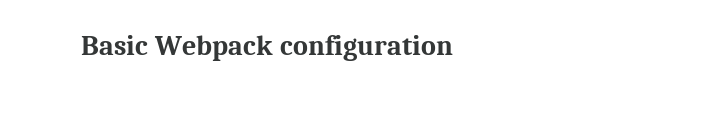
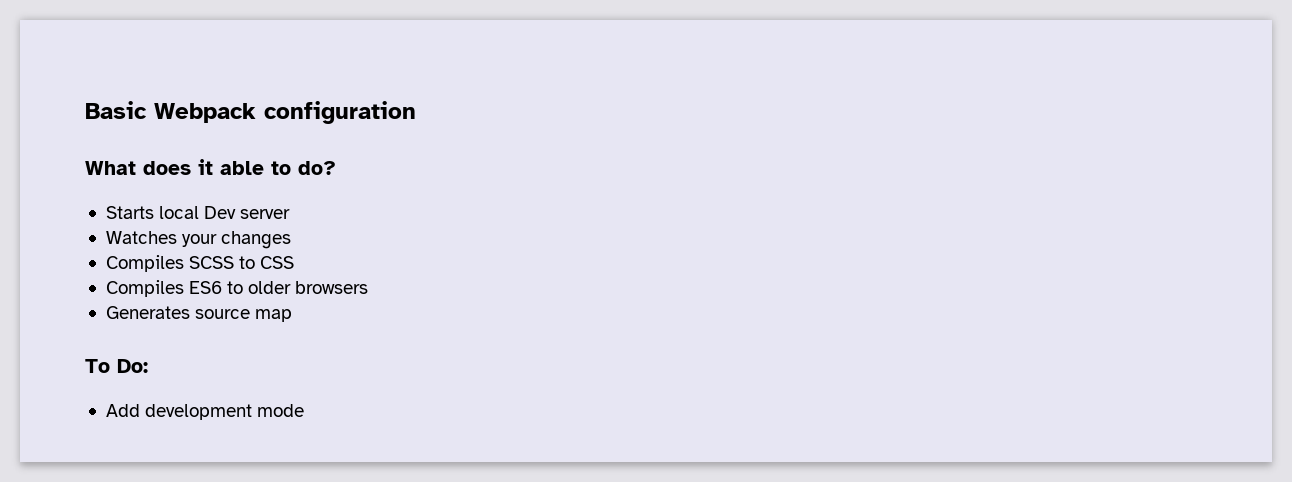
(453, 48) none -> [85,159,336,175] [105,206,291,219] [105,231,292,249] [105,255,295,272] [105,280,369,297] [105,306,293,322] [85,359,148,373] [105,404,305,420] // What does it able to do? // Starts local Dev server // Watches your changes // Compiles SCSS to CSS // Compiles ES6 to older browsers // Generates source map // To Do: // Add development mode

